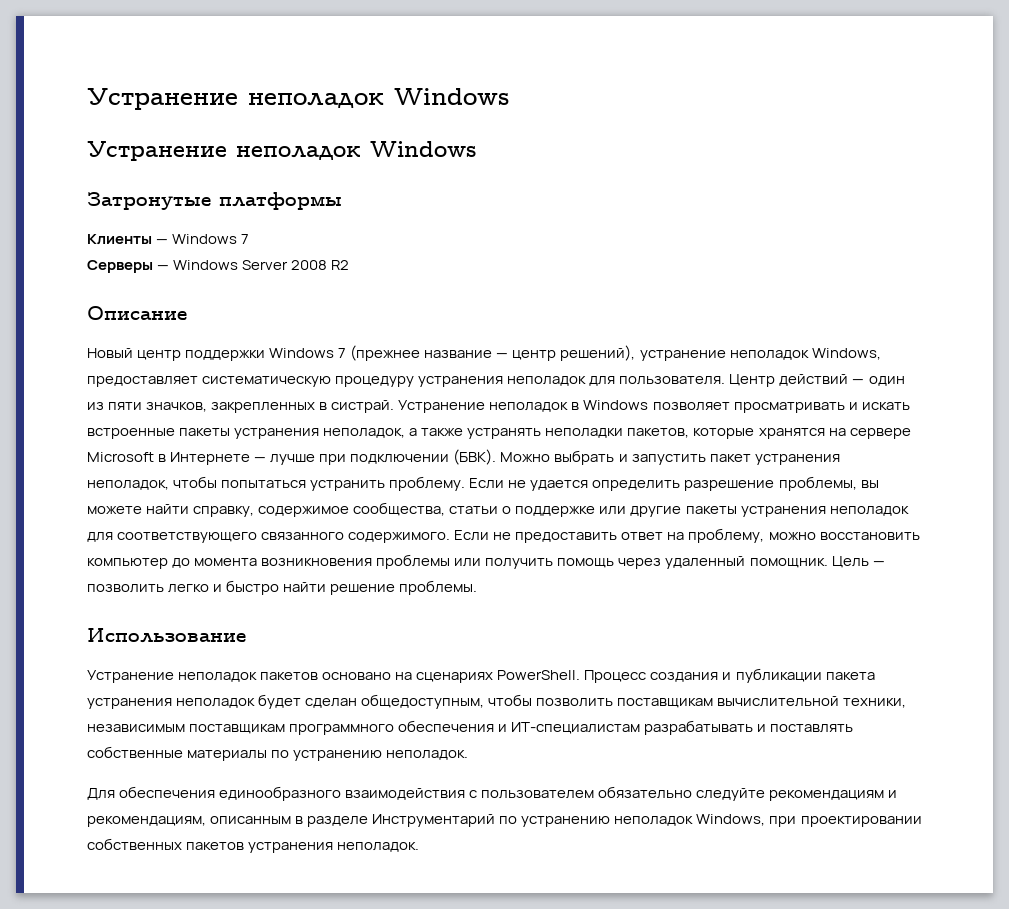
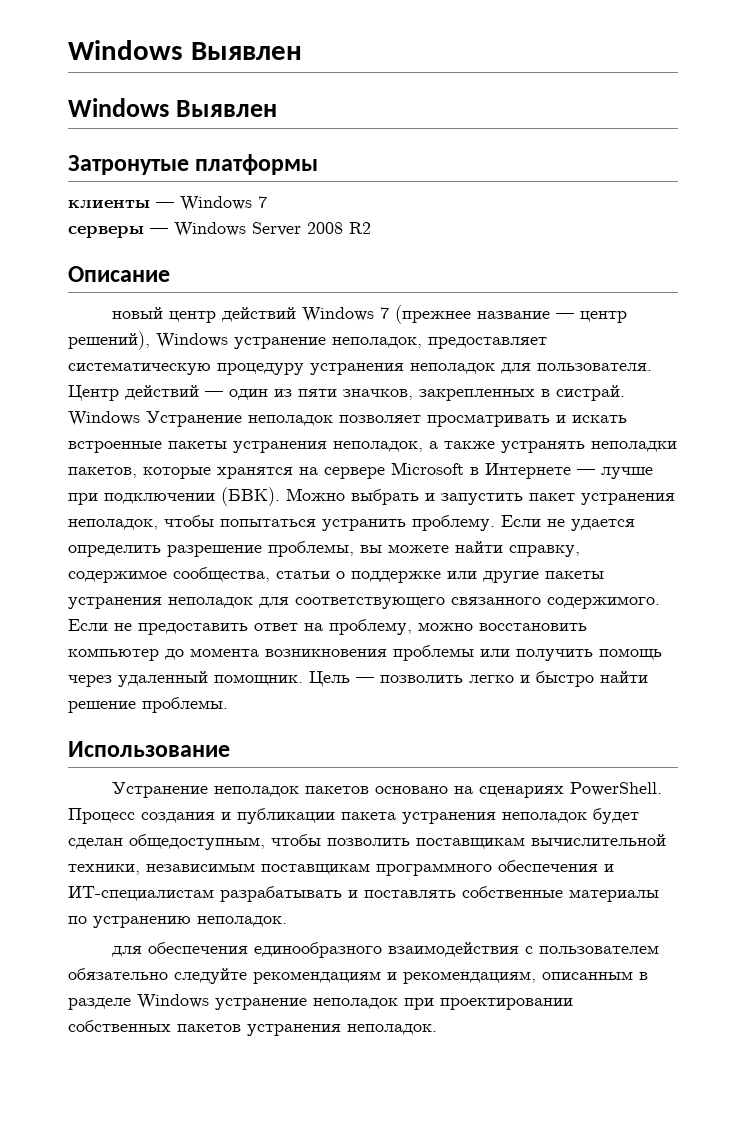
[87,88,509,110] [87,141,476,161] Устранение неполадок Windows // Устранение неполадок Windows -> [68,40,302,60] [68,98,278,117] Windows Выявлен // Windows Выявлен
[87,234,152,245] Клиенты -> [68,200,150,208] клиенты
[87,260,153,273] Серверы -> [68,226,144,238] серверы
[87,348,266,361] Новый центр поддержки -> [112,307,297,323] новый центр действий
[639,348,881,361] устранение неполадок Windows, -> [156,333,422,349] Windows устранение неполадок,
[398,400,649,413] Устранение неполадок в Windows -> [68,411,333,427] Windows Устранение неполадок
[87,788,115,800] Для -> [112,946,143,957] для
[372,814,766,827] Инструментарий по устранению неполадок Windows, -> [137,994,398,1010] Windows устранение неполадок

